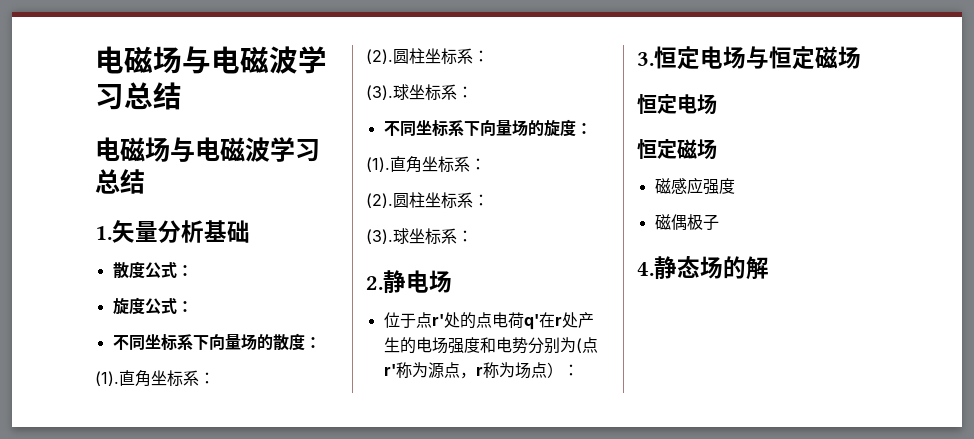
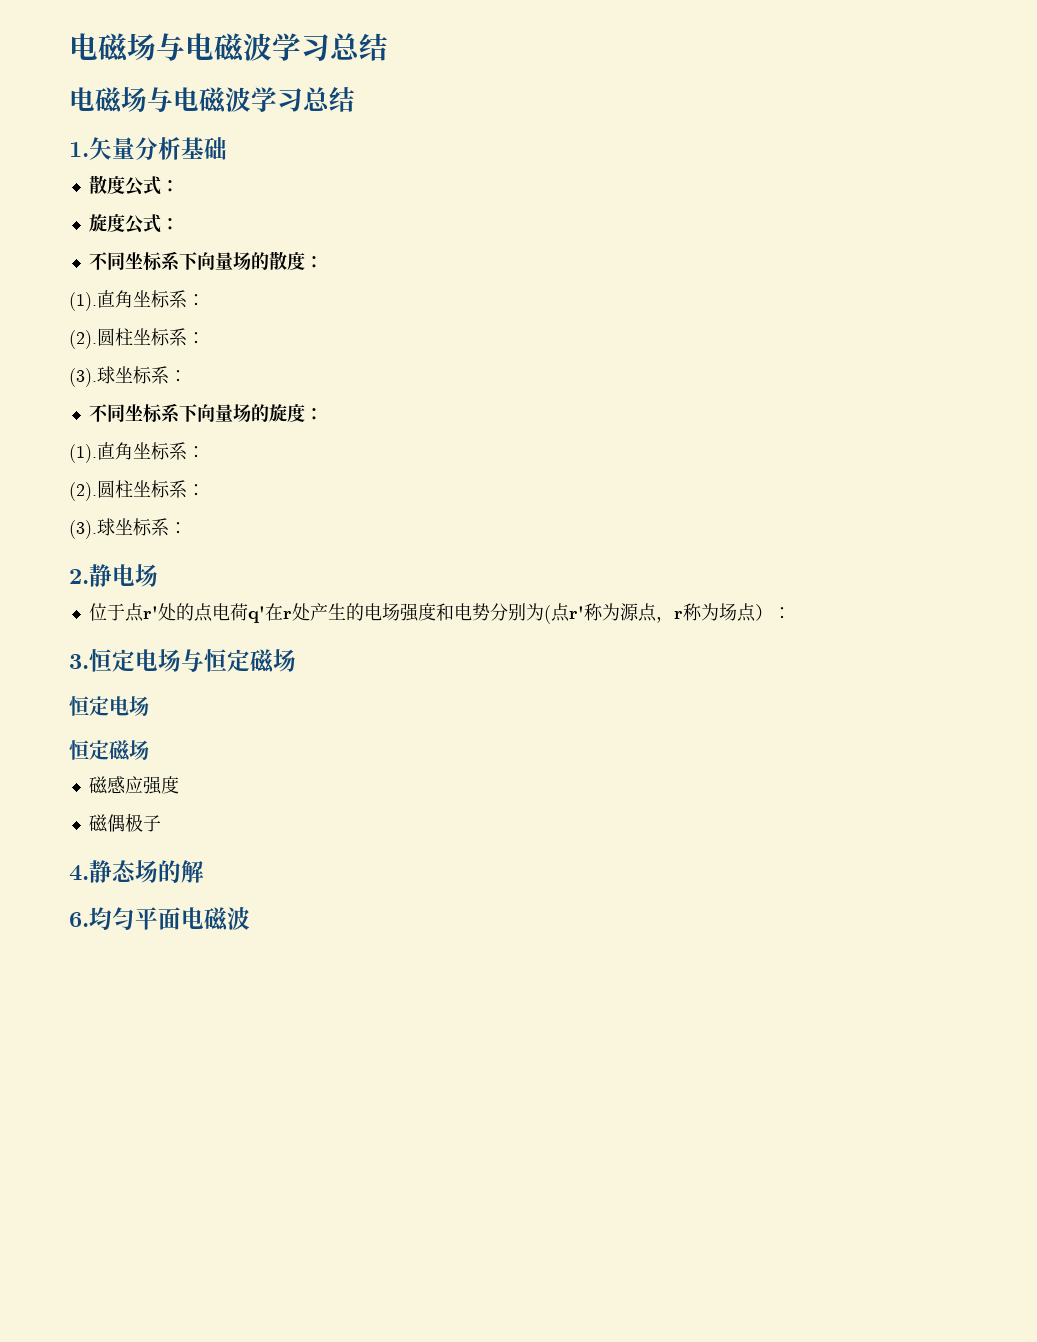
(769, 268) none -> [69,907,250,932] // 6.均匀平面电磁波

